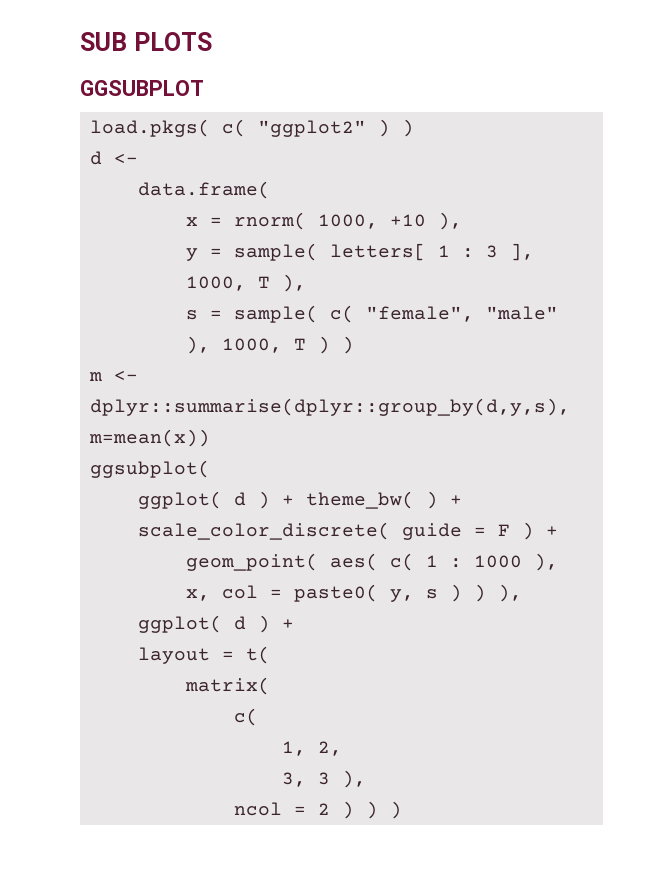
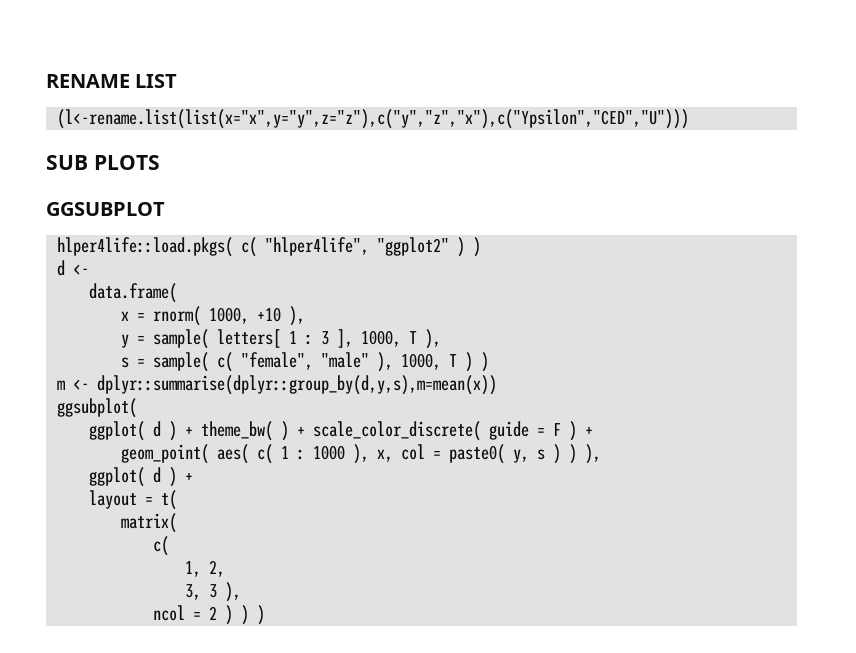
(80, 41) none -> [46,74,178,88] [56,109,689,129] RENAME LIST // (l<-rename.list(list(x="x",y="y",z="z"),c("y","z","x"),c("Ypsilon","CED","U"))) //
[89,119,246,137] load.pkgs( c( -> [56,237,369,257] hlper4life::load.pkgs( c( "hlper4life",

